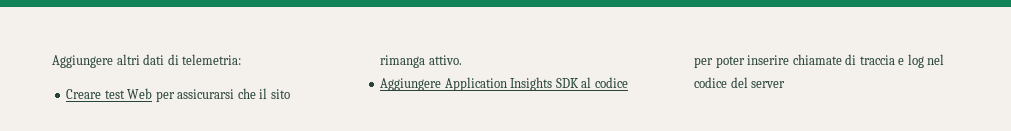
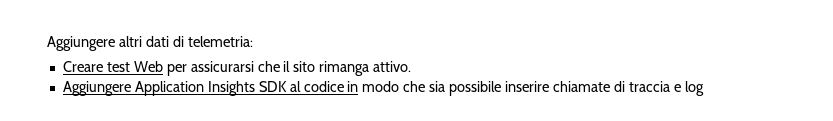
[694,56,745,68] per poter -> [347,81,502,96] in modo che sia possibile
[927,54,945,65] [694,77,786,88] nel codice del server -> (704, 88) none

